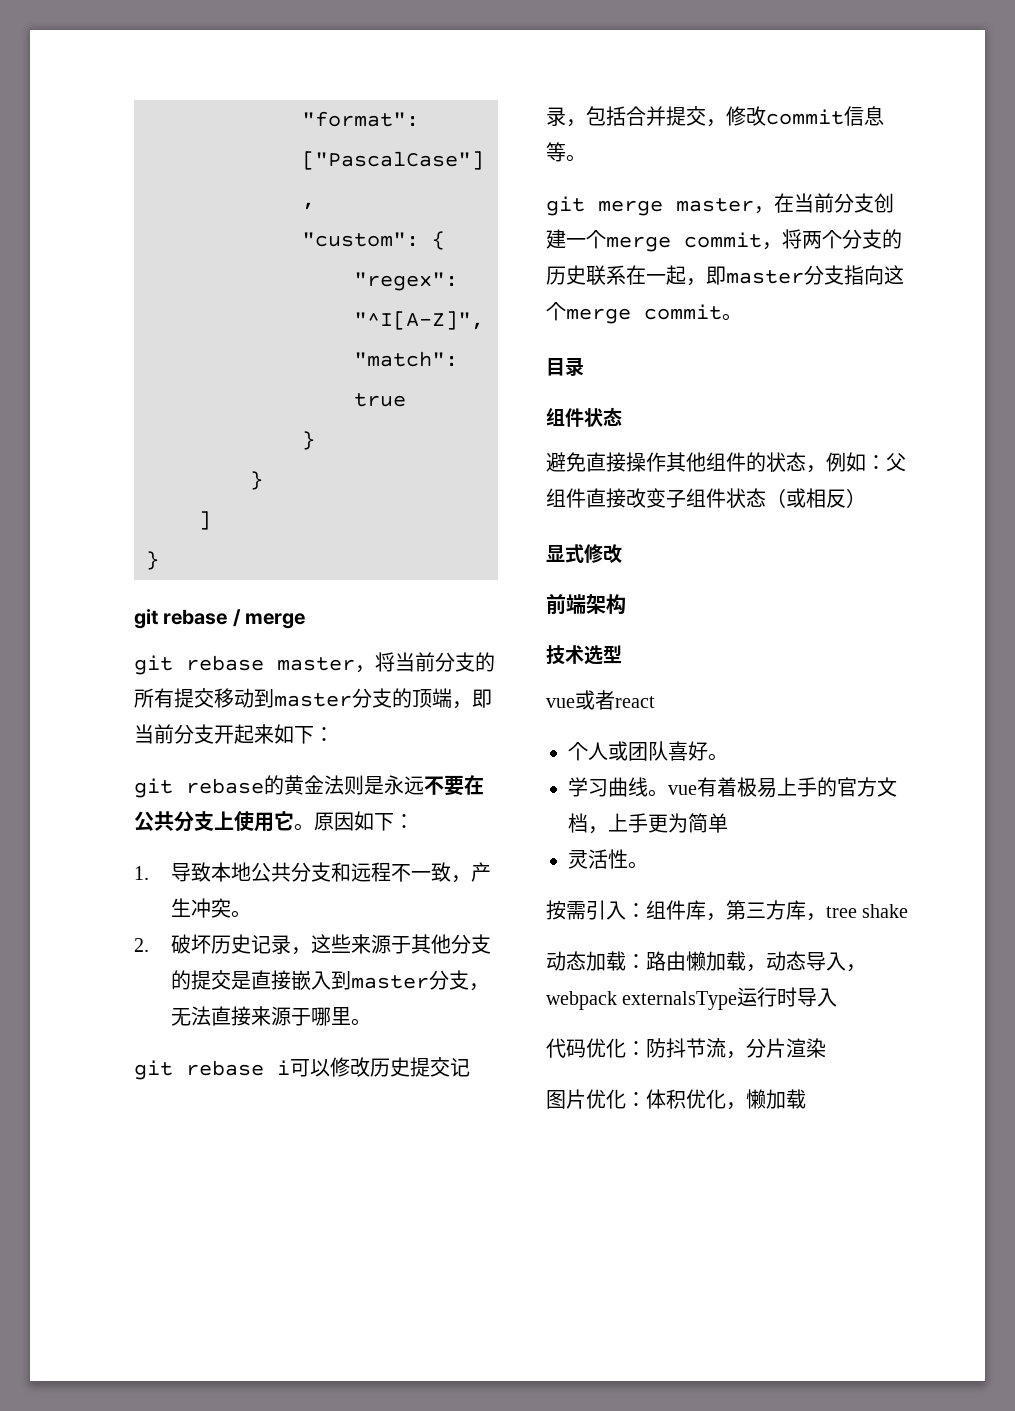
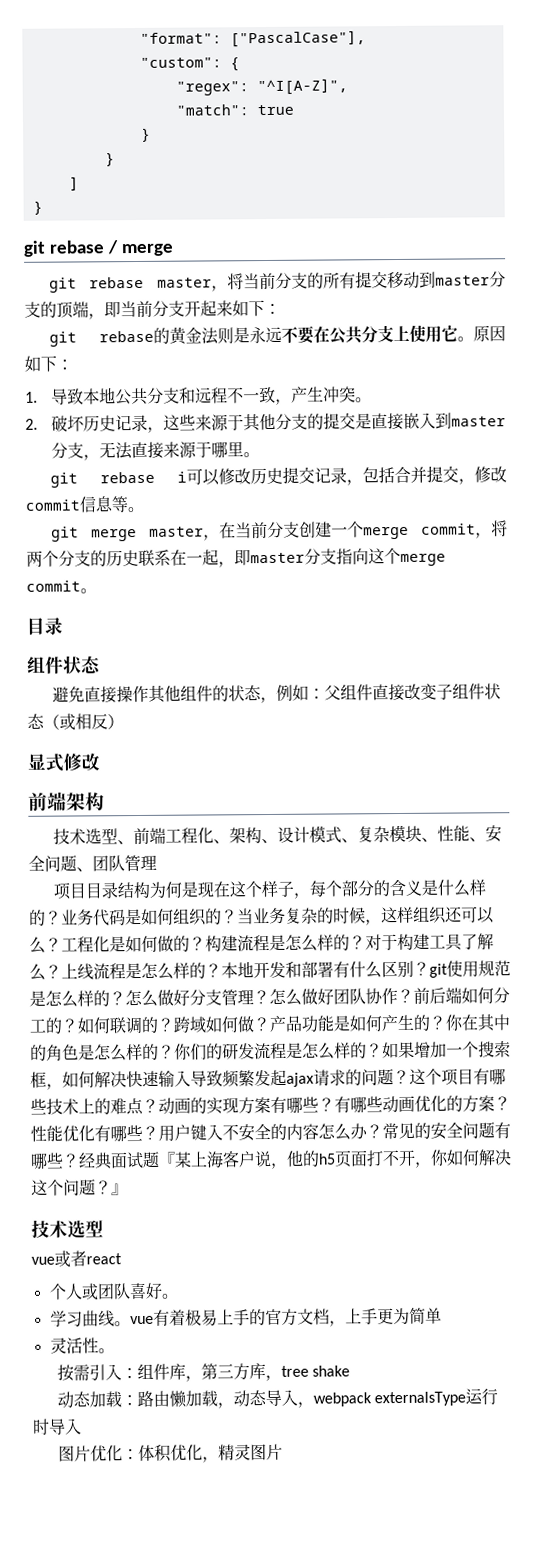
(626, 604) none -> [52,824,502,845] [28,854,157,872] [52,879,486,900] [29,906,495,927] [29,933,494,954] [29,960,511,981] [29,987,510,1008] [29,1014,510,1035] [30,1040,511,1062] [30,1068,506,1090] [30,1095,511,1116] [30,1122,511,1143] [30,1149,512,1170] [31,1179,128,1196] // 技术选型、前端工程化、架构、设计模式、复杂模块、性能、安全问题、团队管理 // 项目目录结构为何是现在这个样子，每个部分的含义是什么样的？业务代码是如何组织的？当业务复杂的时候，这样组织还可以么？工程化是如何做的？构建流程是怎么样的？对于构建工具了解么？上线流程是怎么样的？本地开发和部署有什么区别？git使用规范是怎么样的？怎么做好分支管理？怎么做好团队协作？前后端如何分工的？如何联调的？跨域如何做？产品功能是如何产生的？你在其中的角色是怎么样的？你们的研发流程是怎么样的？如果增加一个搜索框，如何解决快速输入导致频繁发起ajax请求的问题？这个项目有哪些技术上的难点？动画的实现方案有哪些？有哪些动画优化的方案？性能优化有哪些？用户键入不安全的内容怎么办？常见的安全问题有哪些？经典面试题『某上海客户说，他的h5页面打不开，你如何解决这个问题？』
[546,1038,826,1059] // 代码优化：防抖节流，分片渲染 -> (82, 1426) none
[746,1089,806,1109] 懒加载 -> [217,1443,283,1461] 精灵图片

